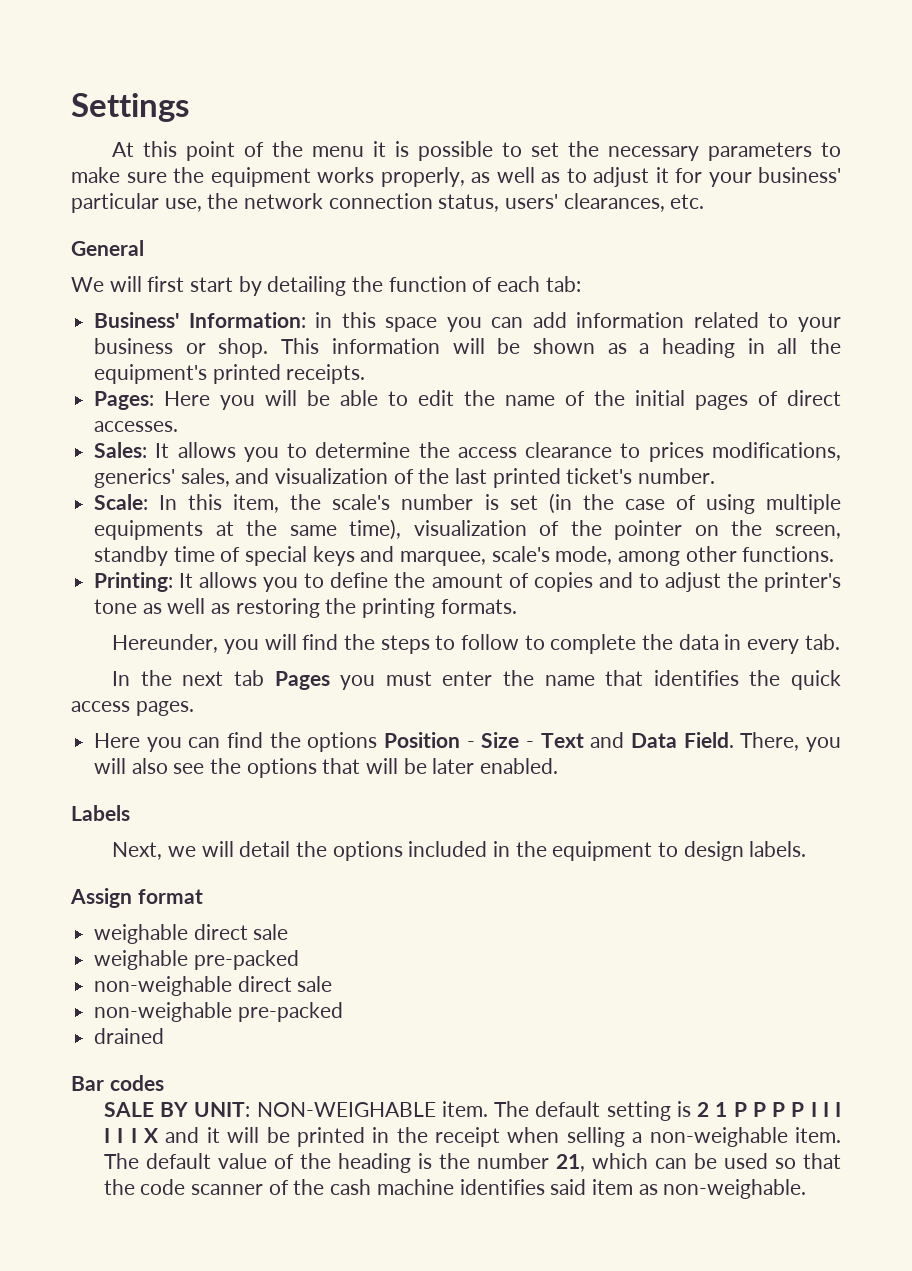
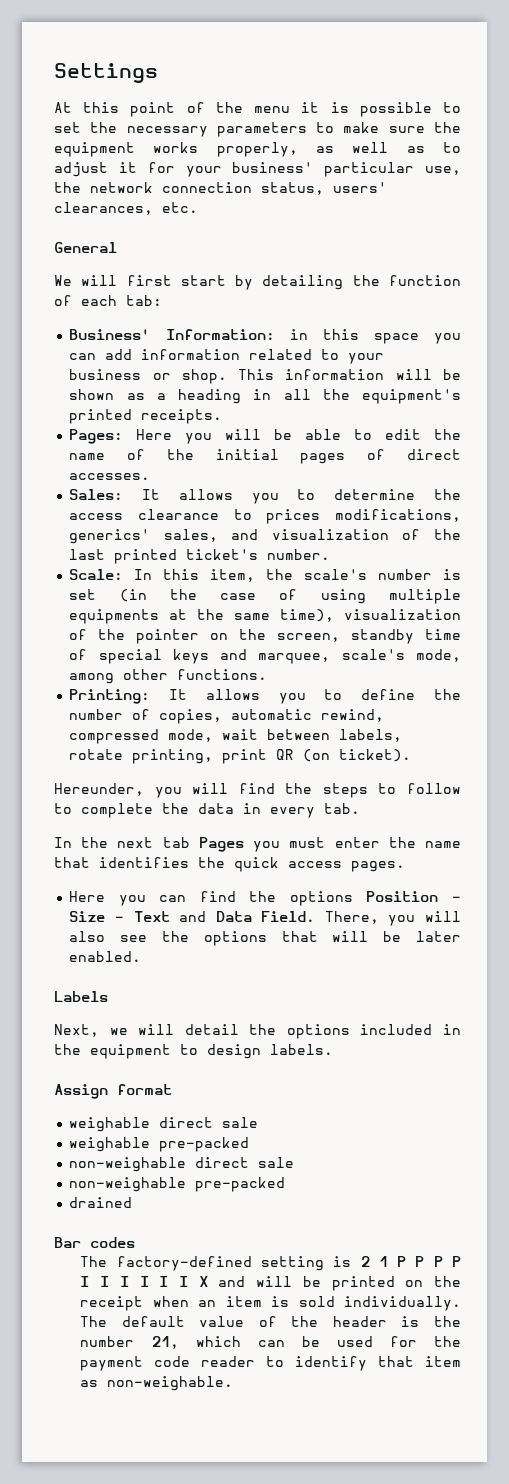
[431,572,841,592] [94,598,517,618] amount of copies and to adjust the printer's tone as well as restoring the printing formats. -> [69,709,385,724] [69,729,403,744] [69,749,412,764] number of copies, automatic rewind, compressed mode, wait between labels, rotate printing, print QR (on ticket).
[103,1101,601,1117] SALE BY UNIT: NON-WEIGHABLE item. The default -> [80,1256,252,1271] The factory-defined
[206,1127,220,1143] it -> (246, 1281) none
[372,1127,390,1143] in -> [405,1280,424,1287] on
[566,1127,842,1147] selling a non-weighable item. -> [198,1296,461,1311] an item is sold individually.
[337,1153,411,1173] heading -> [332,1316,387,1327] header
[774,1153,841,1169] [103,1179,587,1195] so that the code scanner of the cash machine identifies said -> [389,1336,461,1347] [80,1356,415,1371] for the payment code reader to identify that

